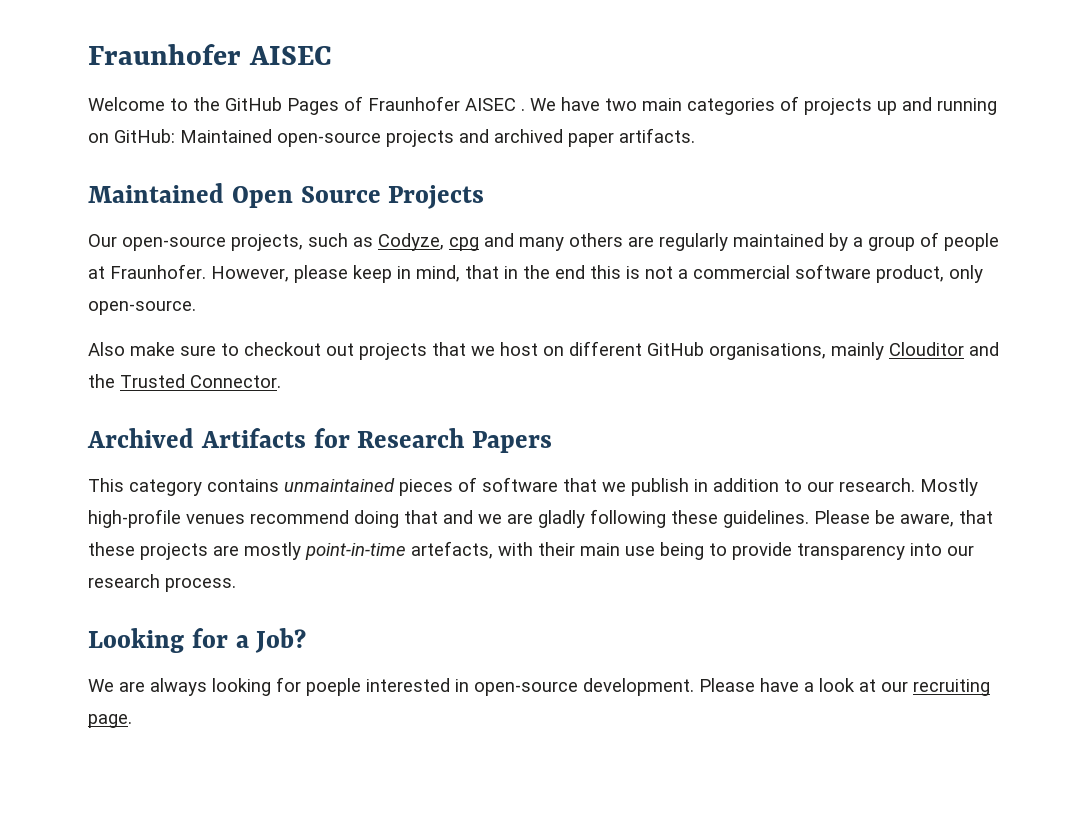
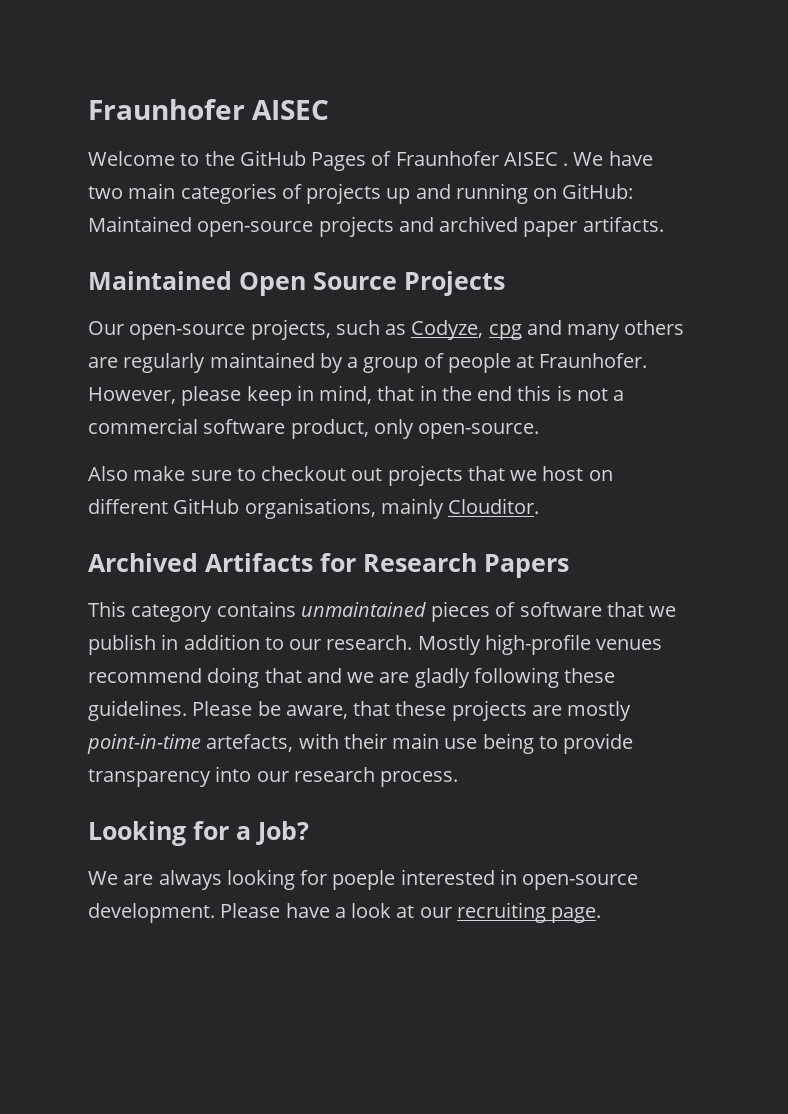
[889,342,999,356] [88,374,281,388] Clouditor and the Trusted Connector. -> [448,498,540,514] Clouditor.

